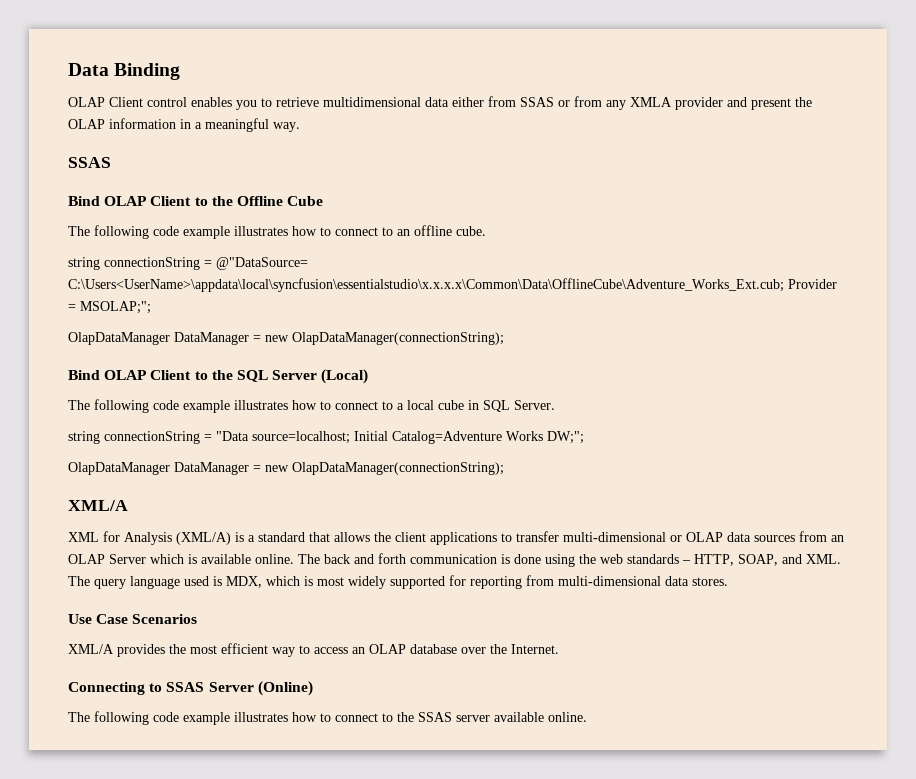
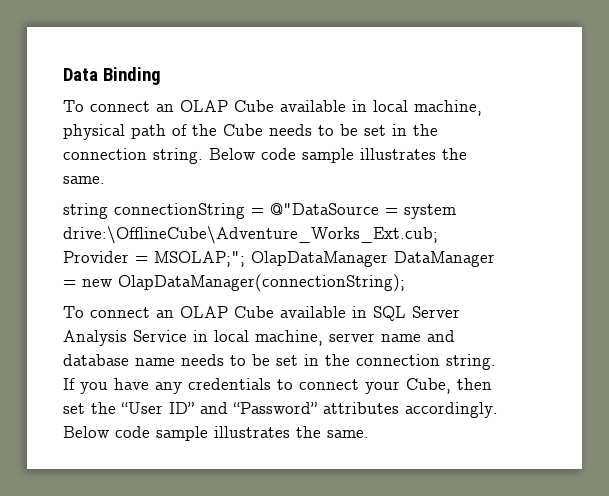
[68,96,812,110] [68,118,300,132] [68,157,111,168] [68,196,324,206] [68,225,486,239] [68,257,308,270] [68,278,784,292] OLAP Client control enables you to retrieve multidimensional data either from SSAS or from any XMLA provider and present the OLAP information in a meaningful way. // SSAS // Bind OLAP Client to the Offline Cube // The following code example illustrates how to connect to an offline cube. // string connectionString = @"DataSource= C:\Users<UserName>\appdata\local\syncfusion\essentialstudio\x.x.x.x\Common\Data\OfflineCube\Adventure_Works_Ext.cub; -> [63,100,482,116] [63,124,438,140] [63,148,467,164] [63,176,105,184] [63,203,456,219] [63,226,438,244] To connect an OLAP Cube available in local machine, physical path of the Cube needs to be set in the connection string. Below code sample illustrates the same. // string connectionString = @"DataSource = system drive:\OfflineCube\Adventure_Works_Ext.cub;
[68,332,504,345] [68,369,369,384] [68,399,555,413] [68,431,584,444] [68,462,504,475] [68,500,128,511] [68,531,844,545] [68,553,841,567] [68,575,728,589] [68,614,198,624] [68,643,559,657] [68,681,313,696] [68,711,587,725] // OlapDataManager DataManager = new OlapDataManager(connectionString); // Bind OLAP Client to the SQL Server (Local) // The following code example illustrates how to connect to a local cube in SQL Server. // string connectionString = "Data source=localhost; Initial Catalog=Adventure Works DW;"; // OlapDataManager DataManager = new OlapDataManager(connectionString); // XML/A // XML for Analysis (XML/A) is a standard that allows the client applications to transfer multi-dimensional or OLAP data sources from an OLAP Server which is available online. The back and forth communication is done using the web standards – HTTP, SOAP, and XML. The query language used is MDX, which is most widely supported for reporting from multi-dimensional data stores. // Use Case Scenarios // XML/A provides the most efficient way to access an OLAP database over the Internet. // Connecting to SSAS Server (Online) // The following code example illustrates how to connect to the SSAS server available online. -> [251,251,495,267] [63,274,405,292] [63,306,460,321] [63,330,455,346] [63,354,496,370] [63,378,492,394] [63,402,498,418] [63,426,369,441] OlapDataManager DataManager = new OlapDataManager(connectionString); // To connect an OLAP Cube available in SQL Server Analysis Service in local machine, server name and database name needs to be set in the connection string. If you have any credentials to connect your Cube, then set the “User ID” and “Password” attributes accordingly. Below code sample illustrates the same.

